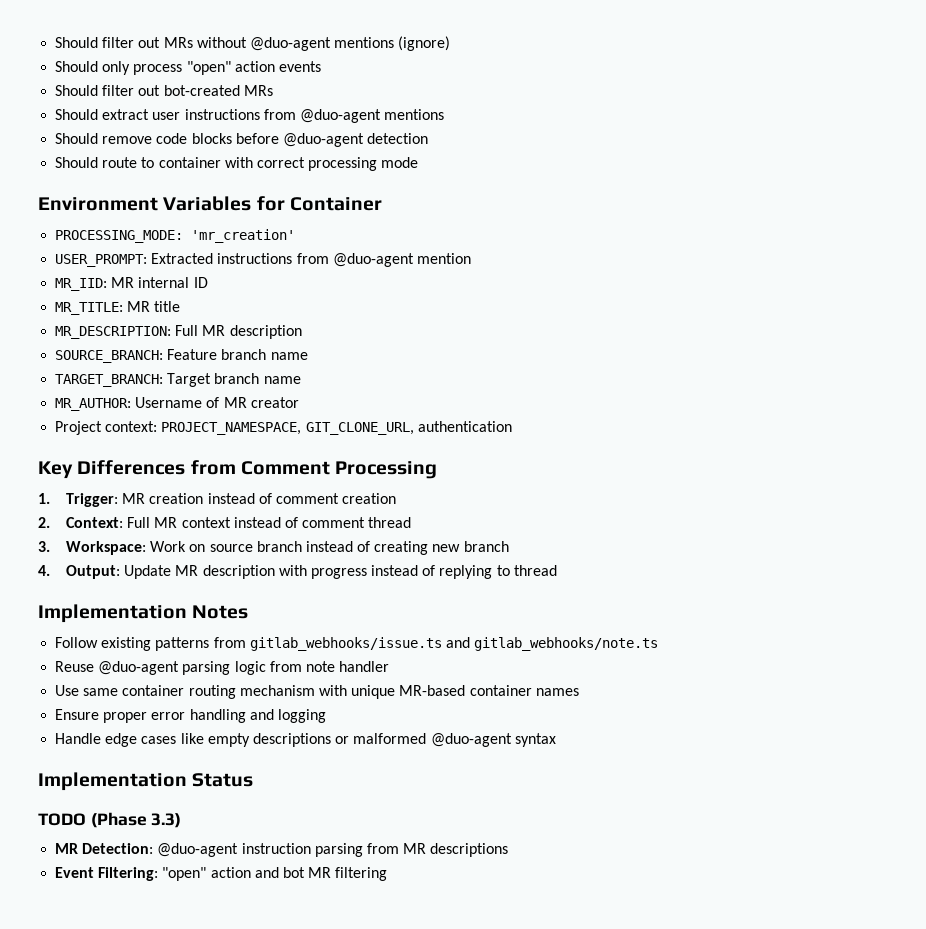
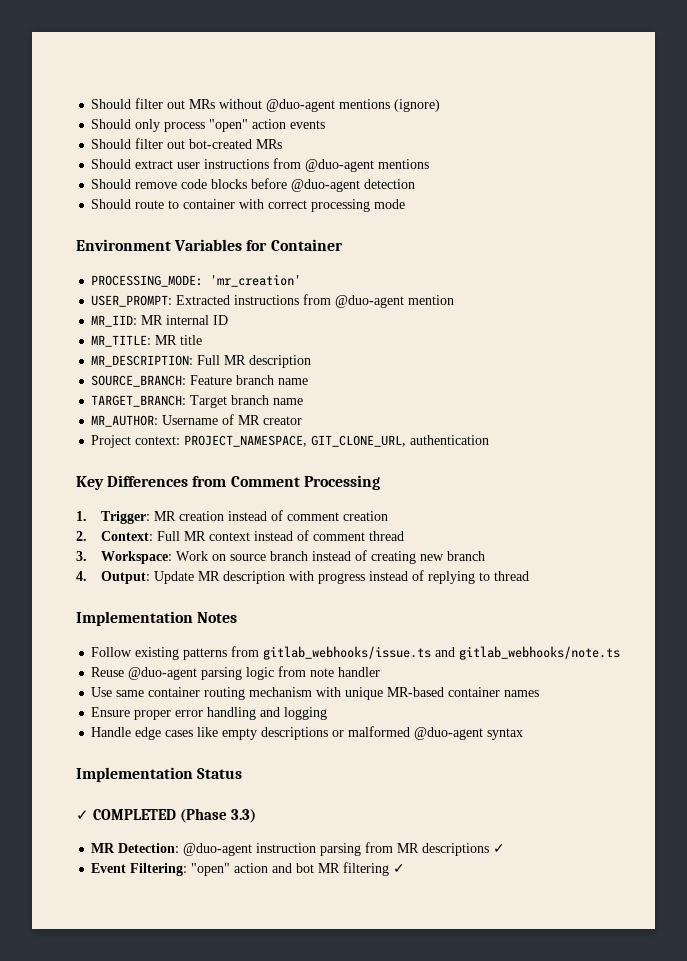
[38,813,86,826] TODO -> [76,809,176,820] ✓ COMPLETED
(509, 850) none -> [493,844,506,853] ✓
(388, 874) none -> [393,864,406,873] ✓

